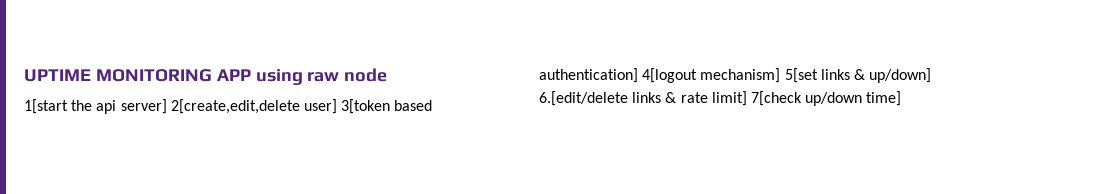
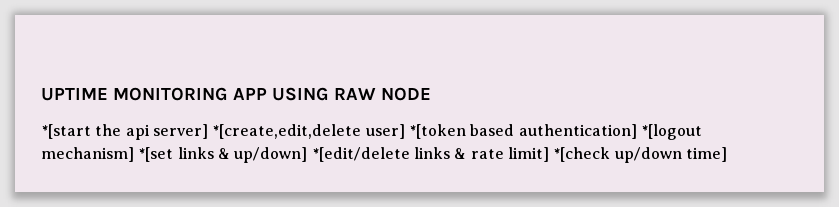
[255,68,388,85] [24,99,433,114] [539,68,818,83] using raw node // 1[start the api server] 2[create,edit,delete user] 3[token based authentication] 4[logout mechanism] 5[set -> [272,87,431,101] [41,124,702,140] [41,147,174,162] USING RAW NODE // *[start the api server] *[create,edit,delete user] *[token based authentication] *[logout mechanism] *[set
[539,91,628,106] 6.[edit/delete -> [311,147,410,162] *[edit/delete
[750,91,802,106] 7[check -> [553,147,611,162] *[check

